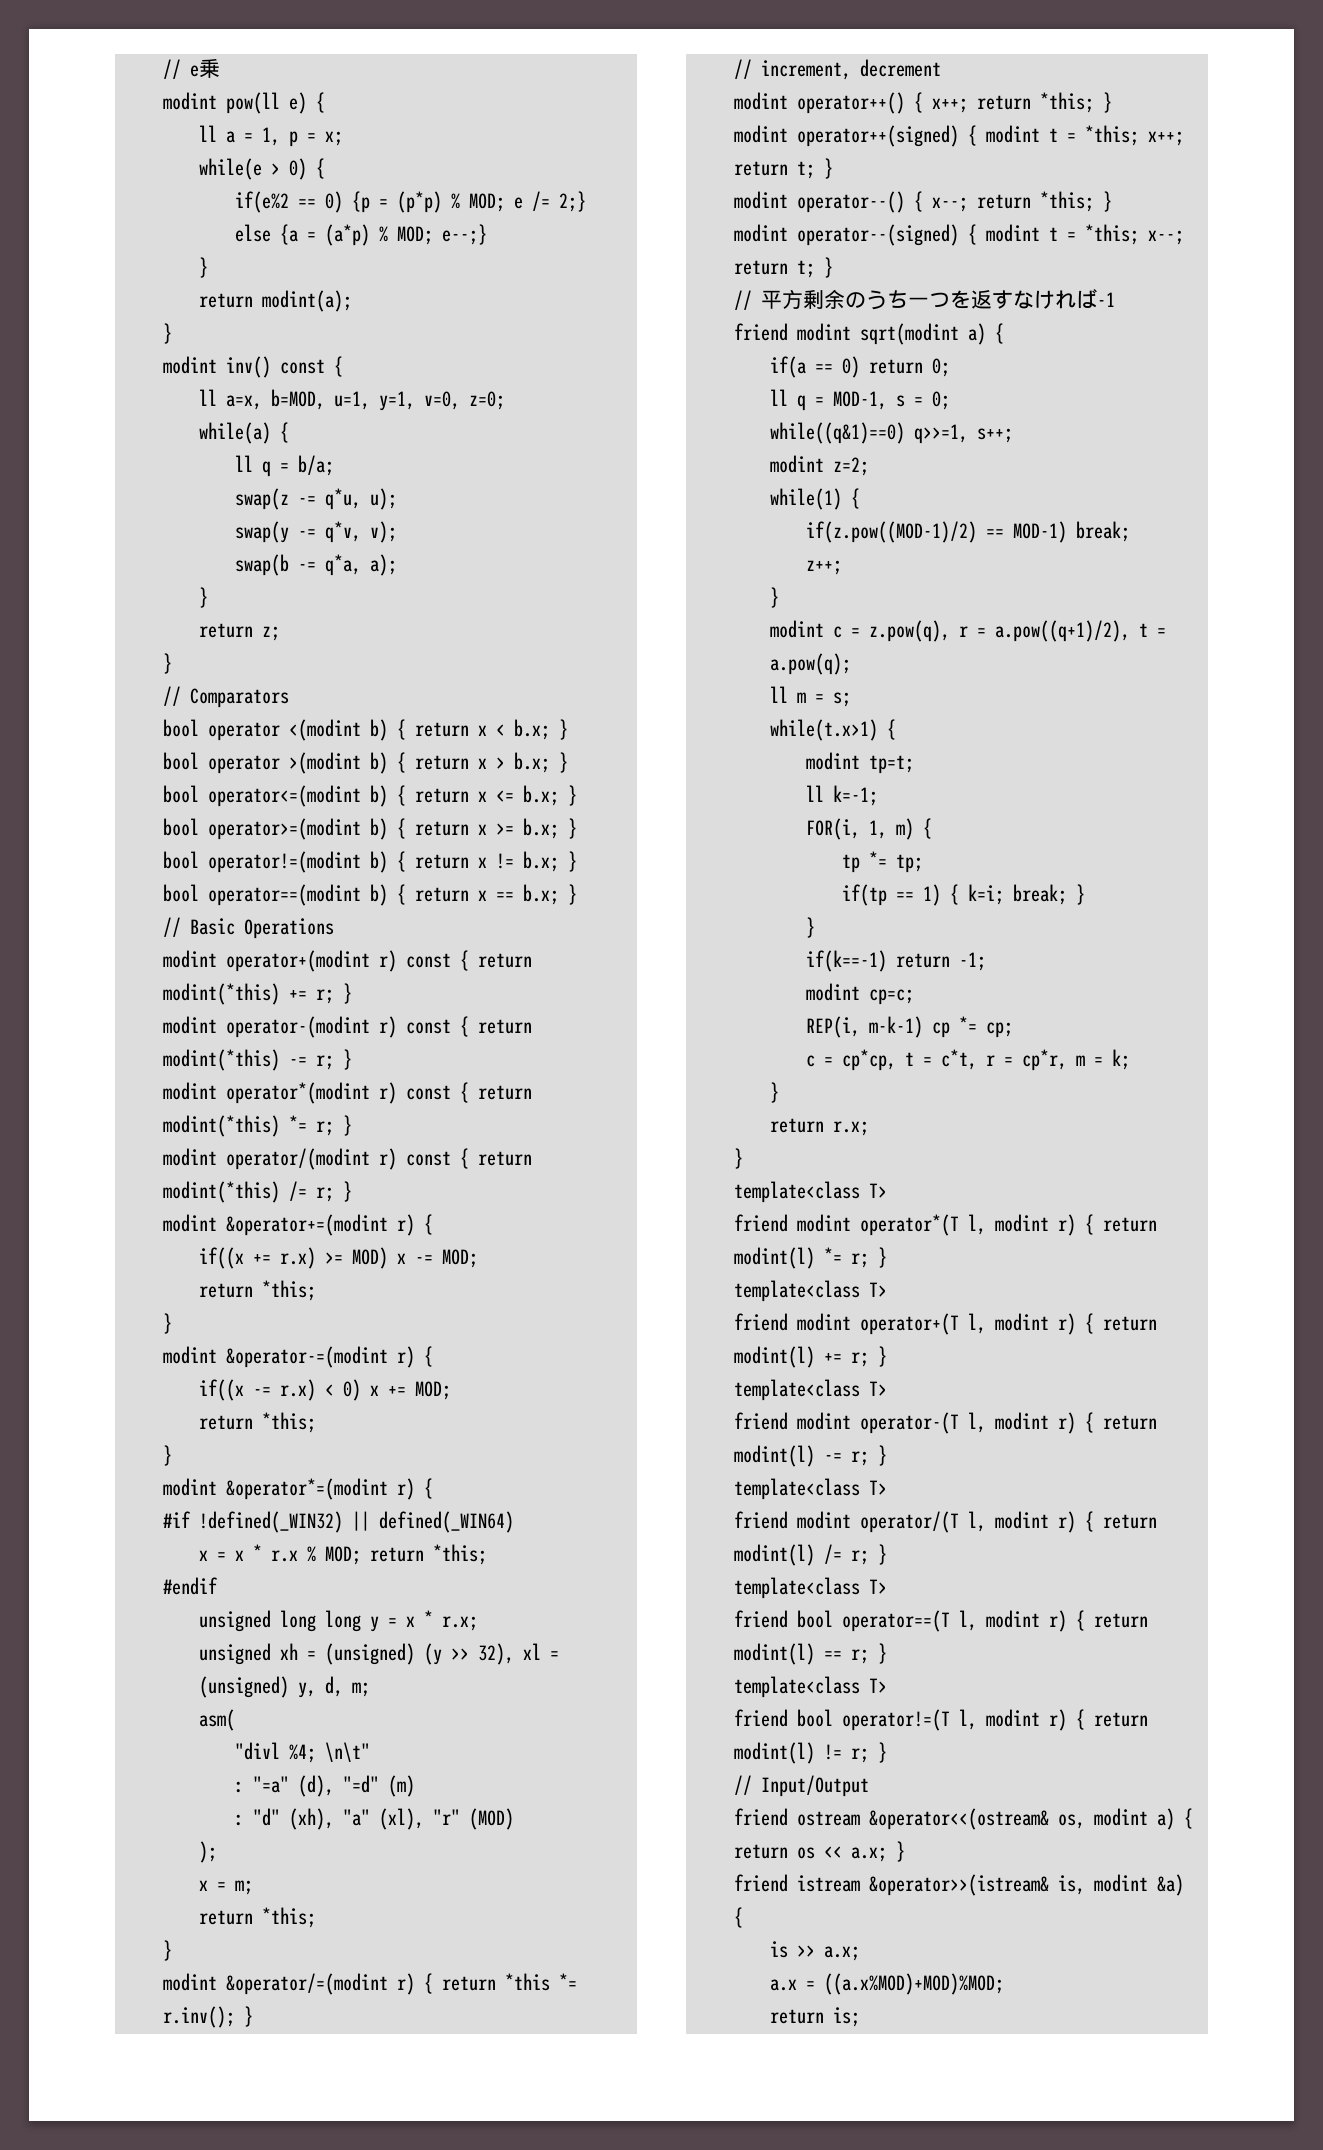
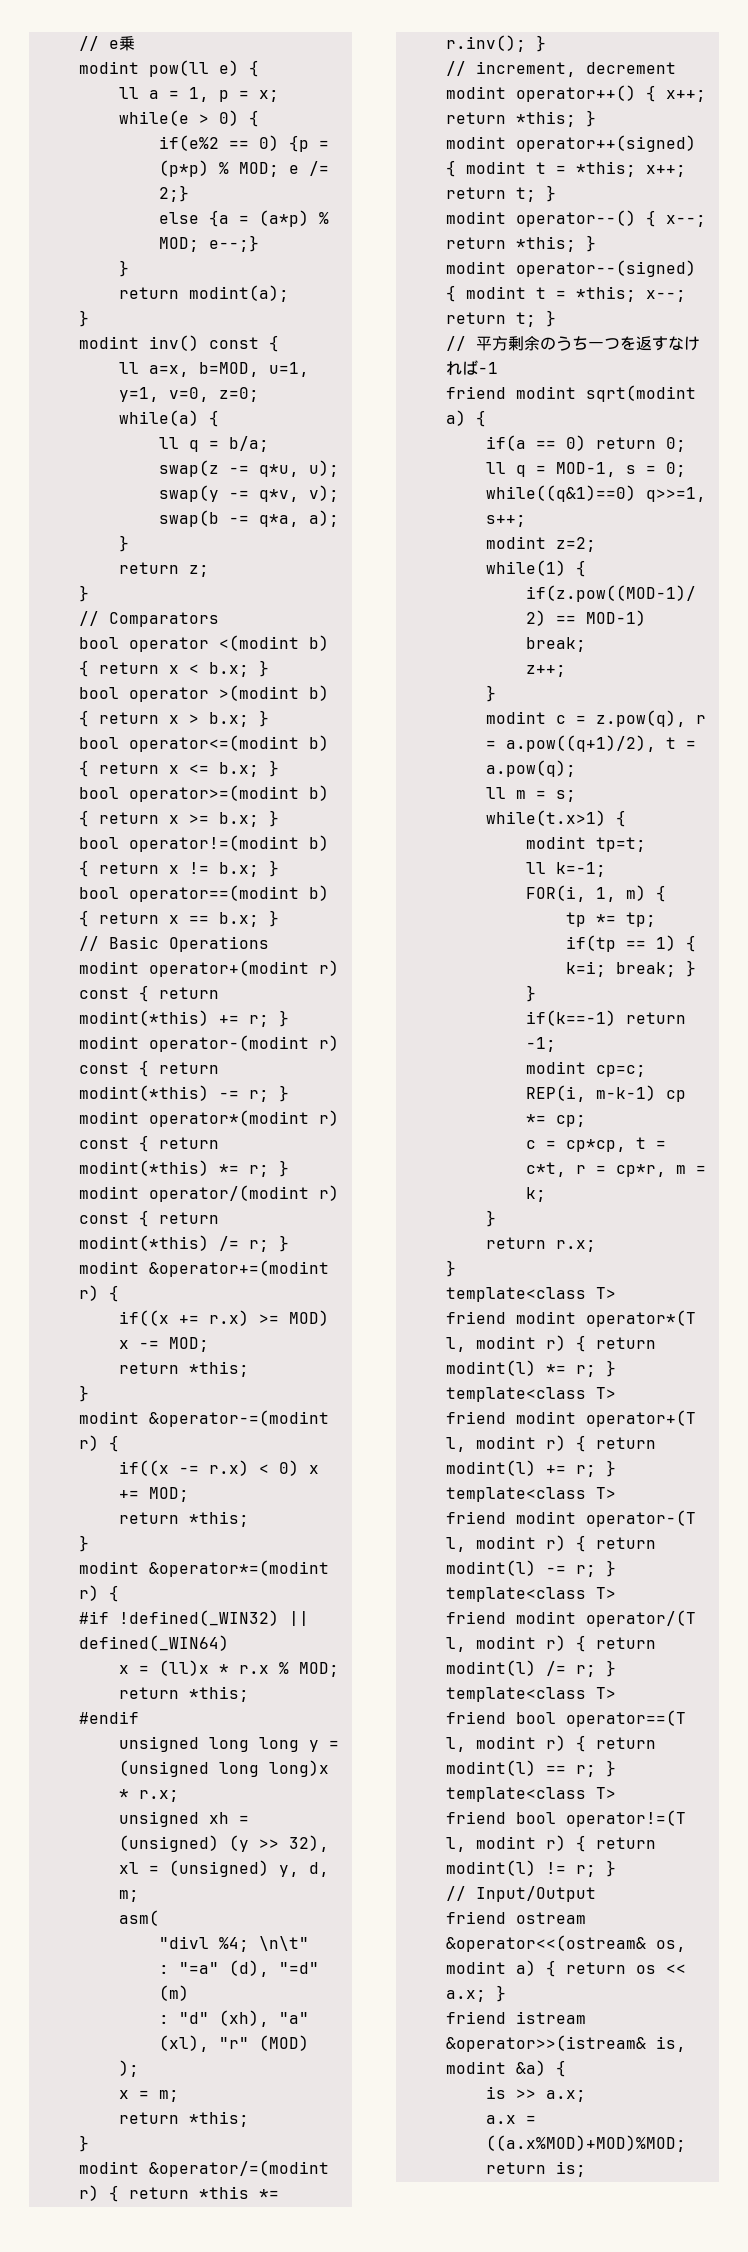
[235,1550,244,1561] x -> [158,1660,209,1676] (ll)x
[406,1616,415,1627] x -> [118,1760,329,1777] (unsigned long long)x

